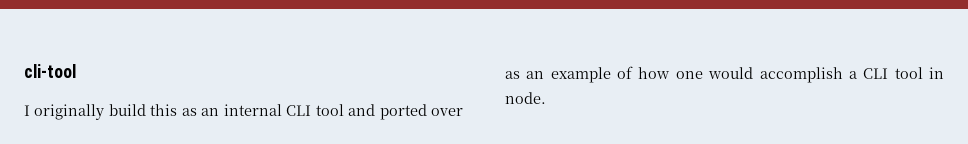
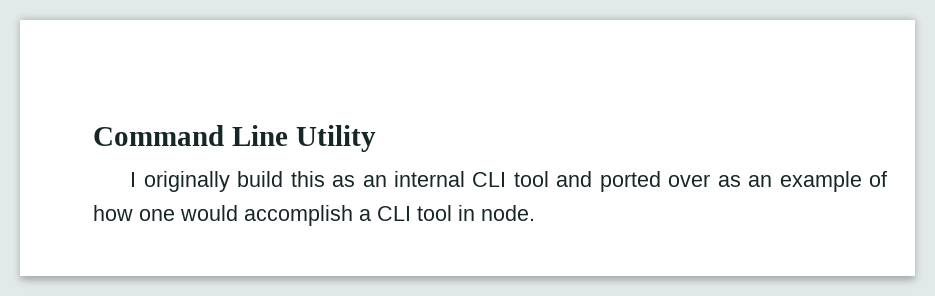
[24,64,76,78] cli-tool -> [93,125,376,152] Command Line Utility

